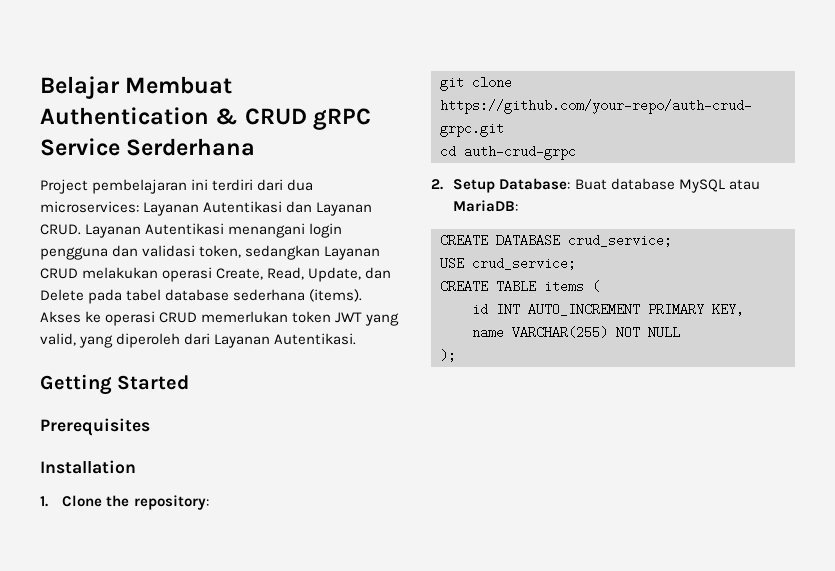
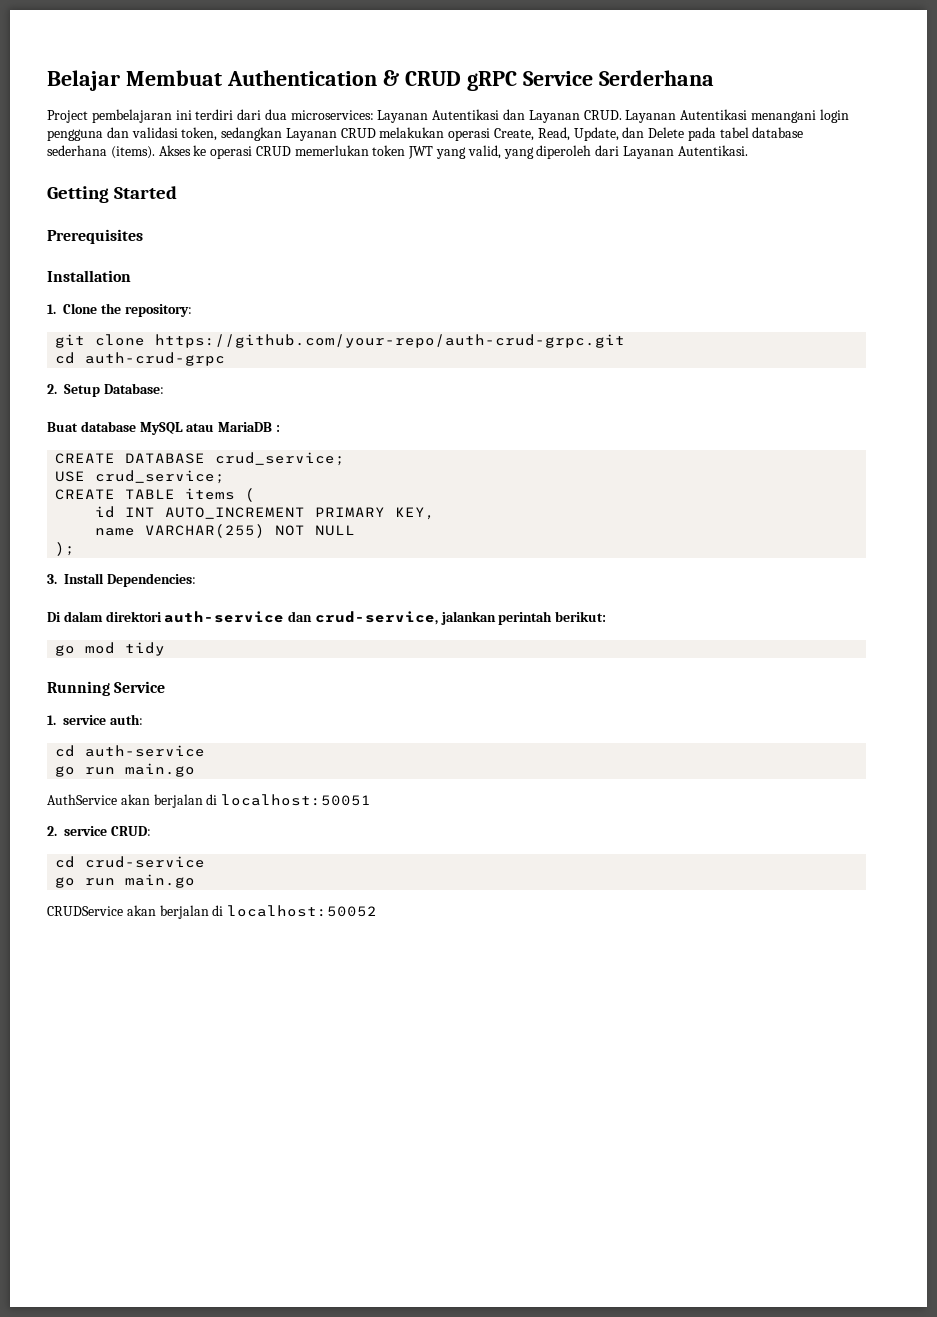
(571, 184) none -> (164, 388) //
[453,200,519,212] MariaDB: -> [218,422,280,432] MariaDB :
(456, 355) none -> [47,573,196,587] [47,611,607,625] [55,642,166,656] [47,681,166,696] [47,714,143,725] [55,745,206,757] [55,763,196,777] [47,794,372,808] [47,826,151,836] [55,856,206,868] [55,874,196,888] [47,905,378,919] // 3. Install Dependencies: // Di dalam direktori auth-service dan crud-service, jalankan perintah berikut: // go mod tidy // Running Service // 1. service auth: // cd auth-service // go run main.go // AuthService akan berjalan di localhost:50051 // 2. service CRUD: // cd crud-service // go run main.go // CRUDService akan berjalan di localhost:50052

